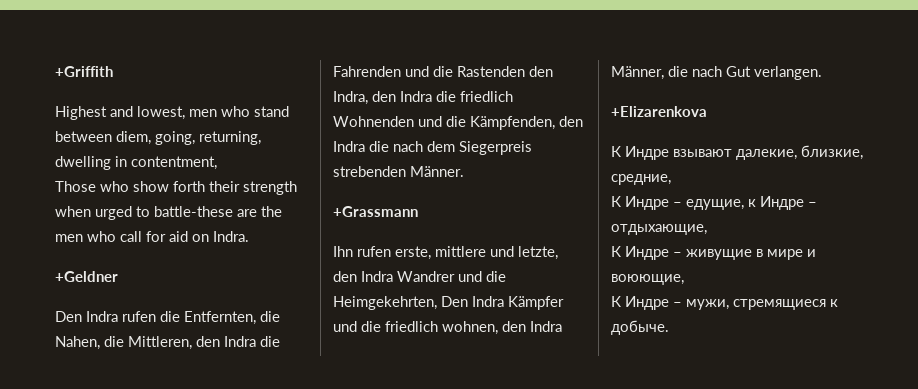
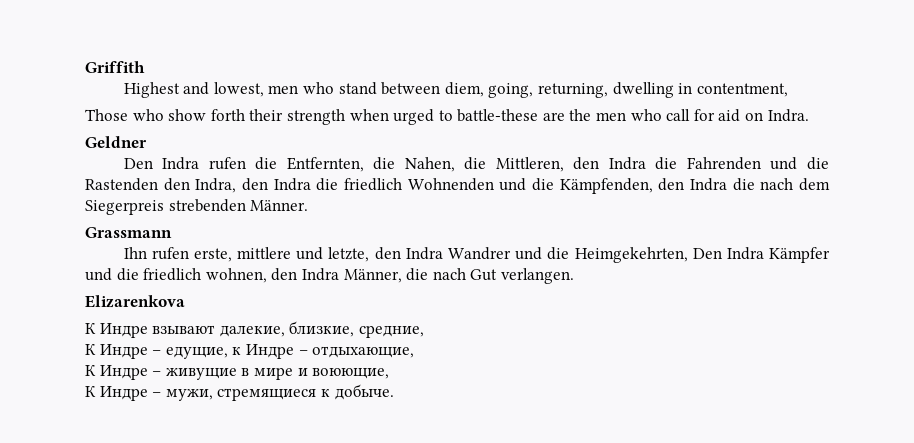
[55,66,113,77] +Griffith -> [85,61,145,73] Griffith
[55,271,118,282] +Geldner -> [85,136,147,148] Geldner
[333,206,418,217] +Grassmann -> [85,227,172,238] Grassmann
[611,106,707,117] +Elizarenkova -> [85,295,185,308] Elizarenkova

